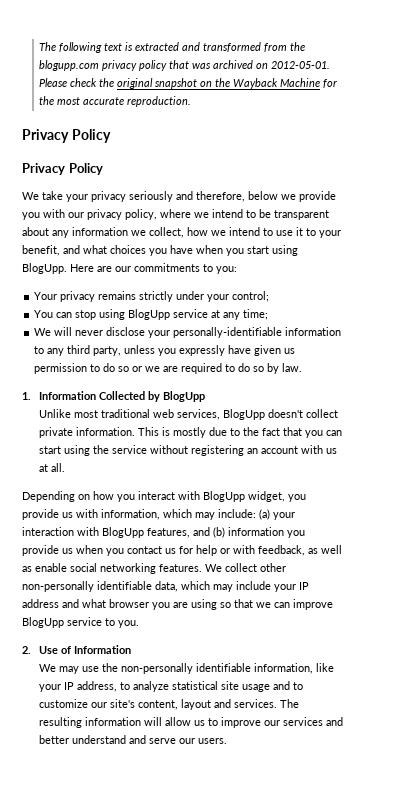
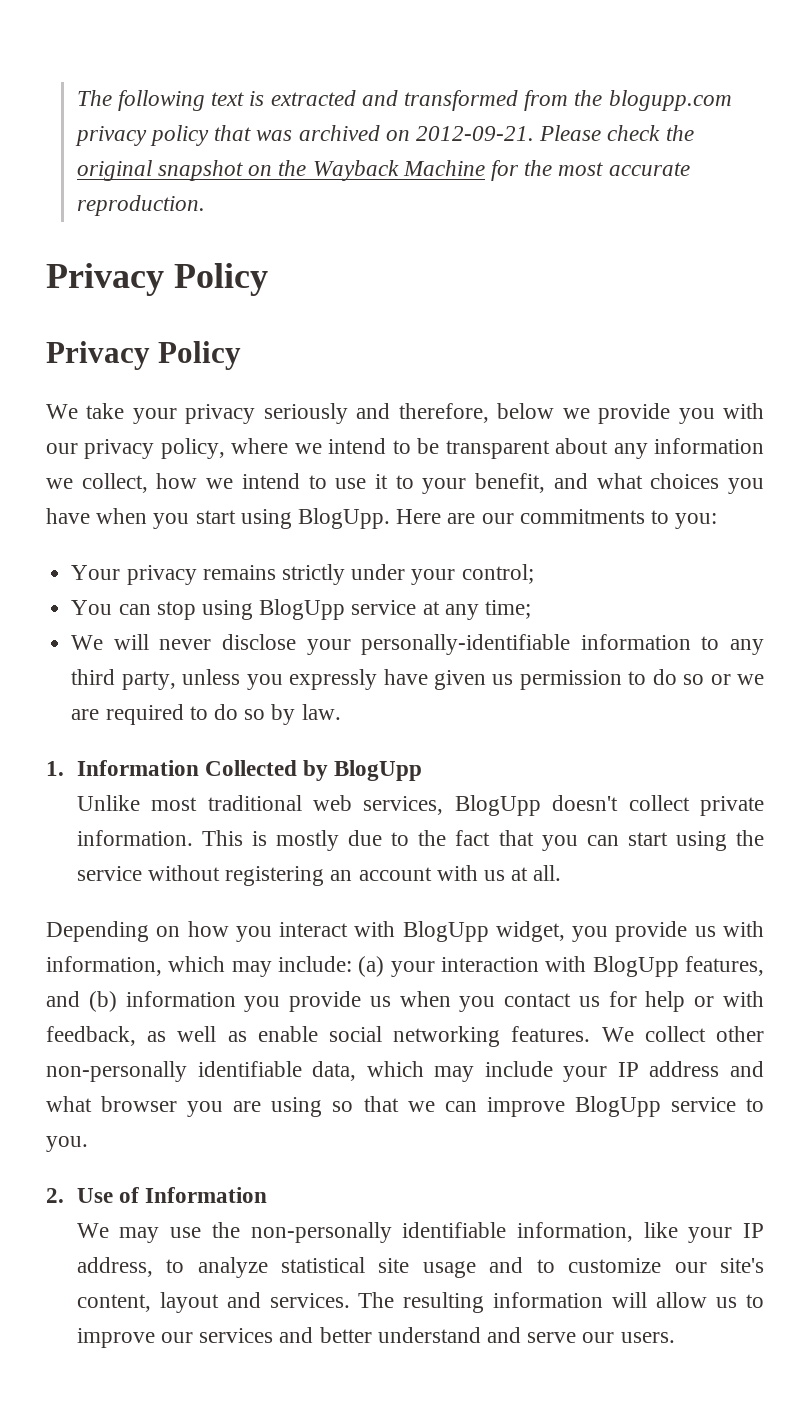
[271,61,331,69] 2012-05-01. -> [415,126,534,141] 2012-09-21.

